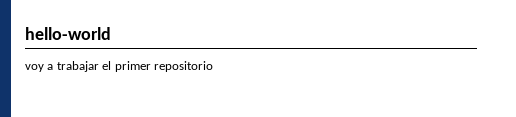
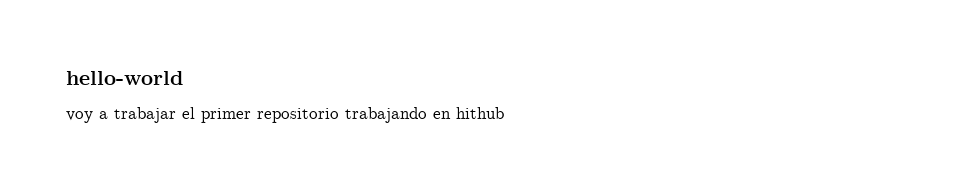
(213, 66) none -> [345,107,504,123] trabajando en hithub

